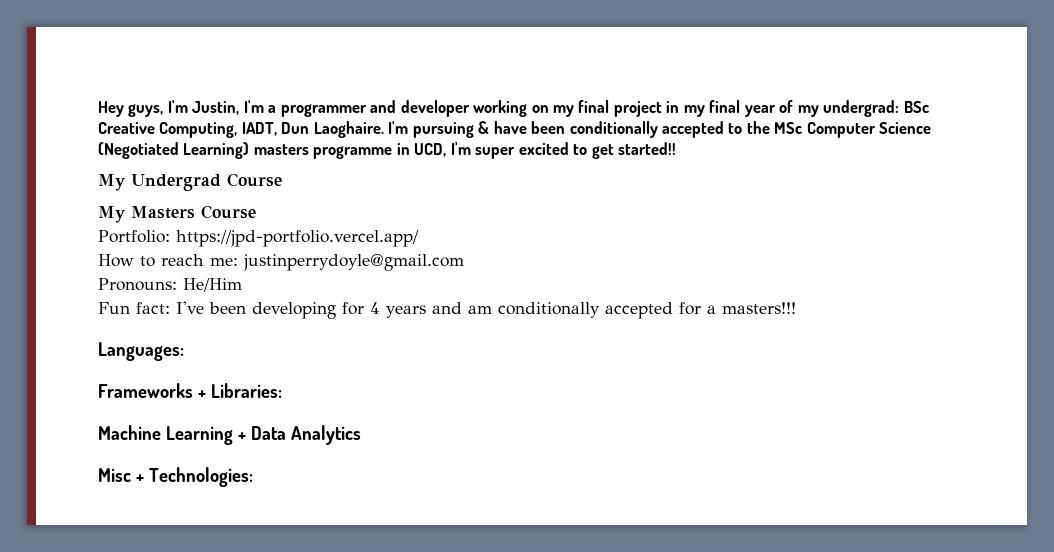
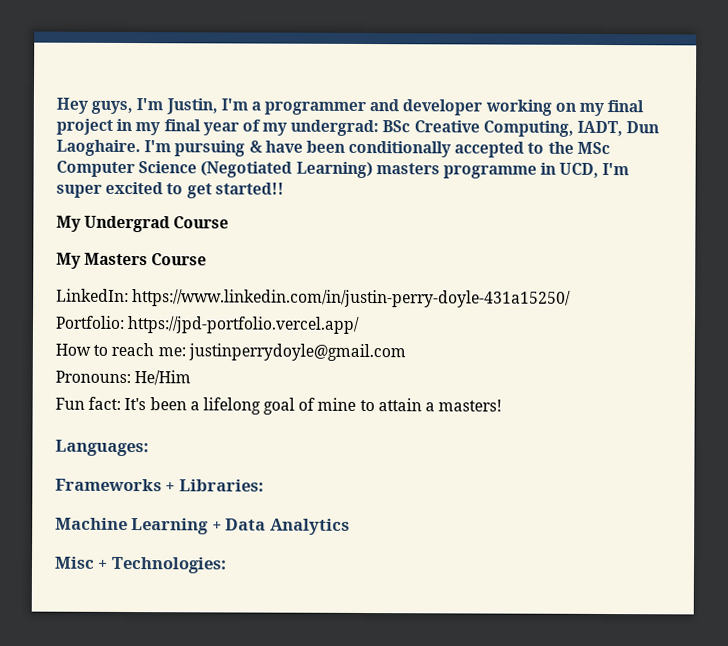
(256, 212) none -> [56,288,572,308] // LinkedIn: https://www.linkedin.com/in/justin-perry-doyle-431a15250/
[176,301,796,319] I've been developing for 4 years and am conditionally accepted for a masters!!! -> [124,397,503,415] It's been a lifelong goal of mine to attain a masters!

